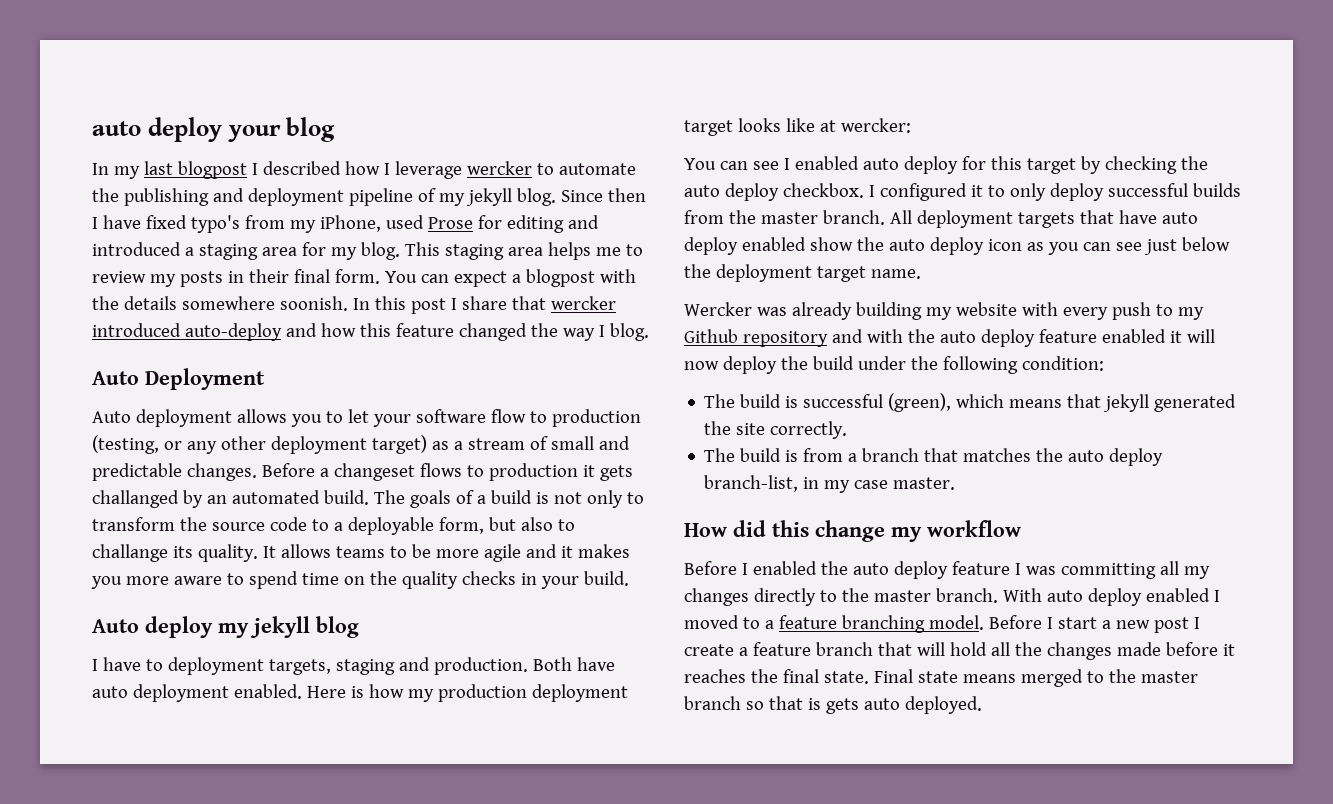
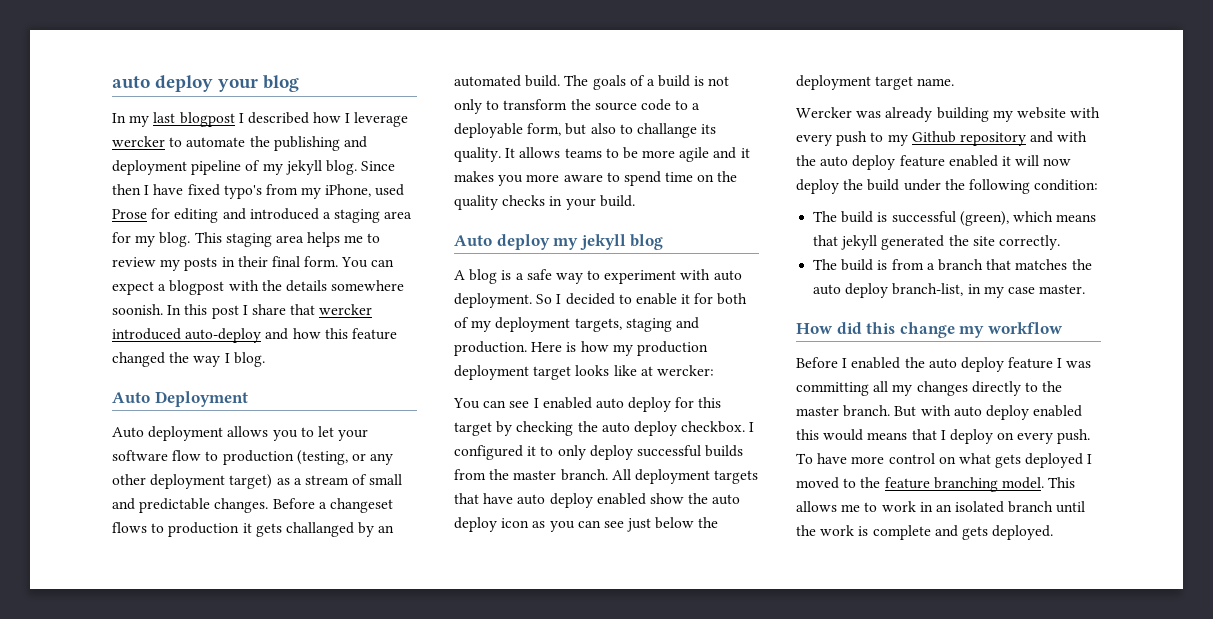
[92,657,163,671] I have to -> [454,269,742,284] [454,293,748,308] [454,317,492,332] A blog is a safe way to experiment with auto deployment. So I decided to enable it for both of my
[532,657,615,671] [92,684,302,702] Both have auto deployment enabled. -> (527, 348) none
[1002,588,1210,606] With auto deploy enabled -> [894,405,1083,420] [796,429,1091,444] [796,453,1084,468] But with auto deploy enabled this would means that I deploy on every push. To have more control on what gets deployed
[764,620,774,629] a -> [860,477,881,488] the
[988,615,1200,633] [684,642,1235,660] [684,669,1198,687] [684,696,900,714] Before I start a new post I create a feature branch that will hold all the changes made before it reaches the final state. Final state means merged to the master branch so that is gets auto -> [1048,477,1076,488] [796,501,1086,513] [796,525,988,540] This allows me to work in an isolated branch until the work is complete and gets

